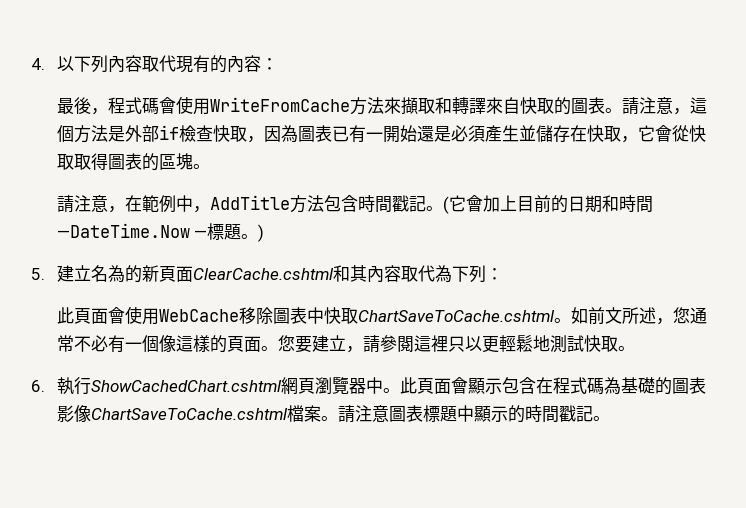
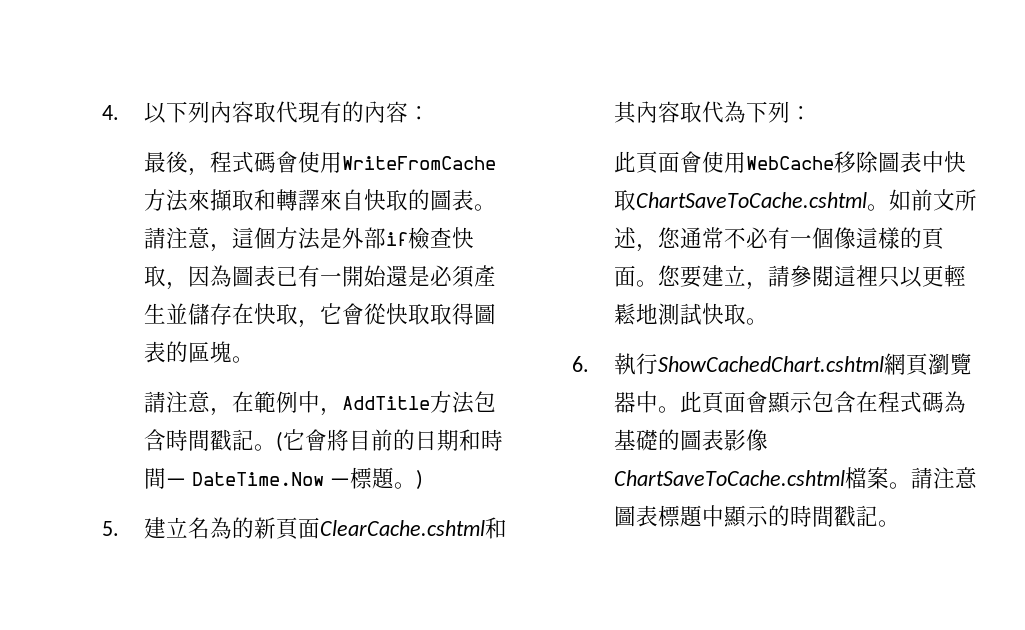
[482,195,517,212] 加上 -> [327,429,350,451] 將
[56,223,190,238] —DateTime.Now -> [166,472,324,486] — DateTime.Now

